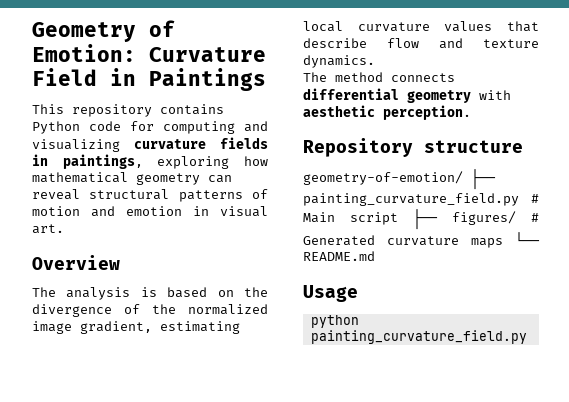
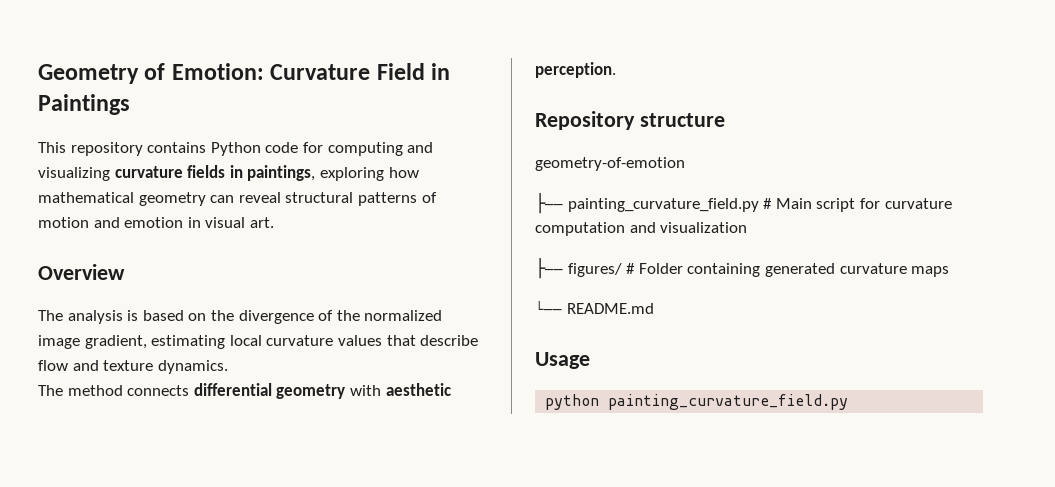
[303,171,463,185] geometry-of-emotion/ -> [535,157,685,171] geometry-of-emotion //
[413,209,539,230] [303,235,375,246] ├── figures/ # Generated -> [859,198,952,209] [535,222,748,236] [535,258,835,279] for curvature computation and visualization // ├── figures/ # Folder containing generated
(503, 243) none -> (950, 271) //

